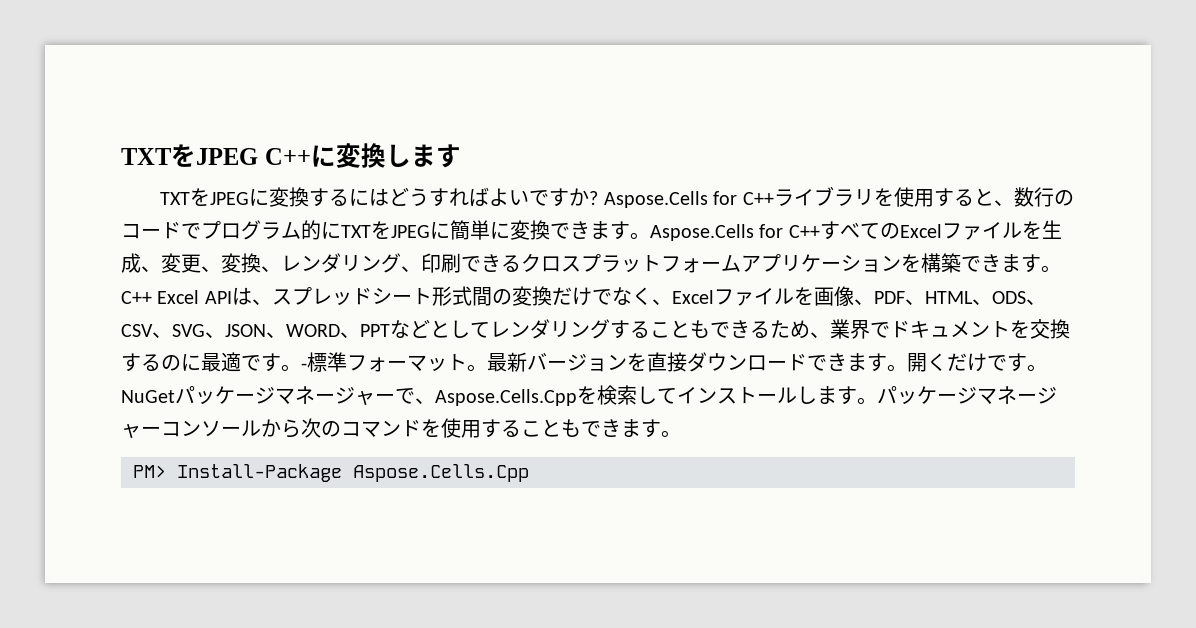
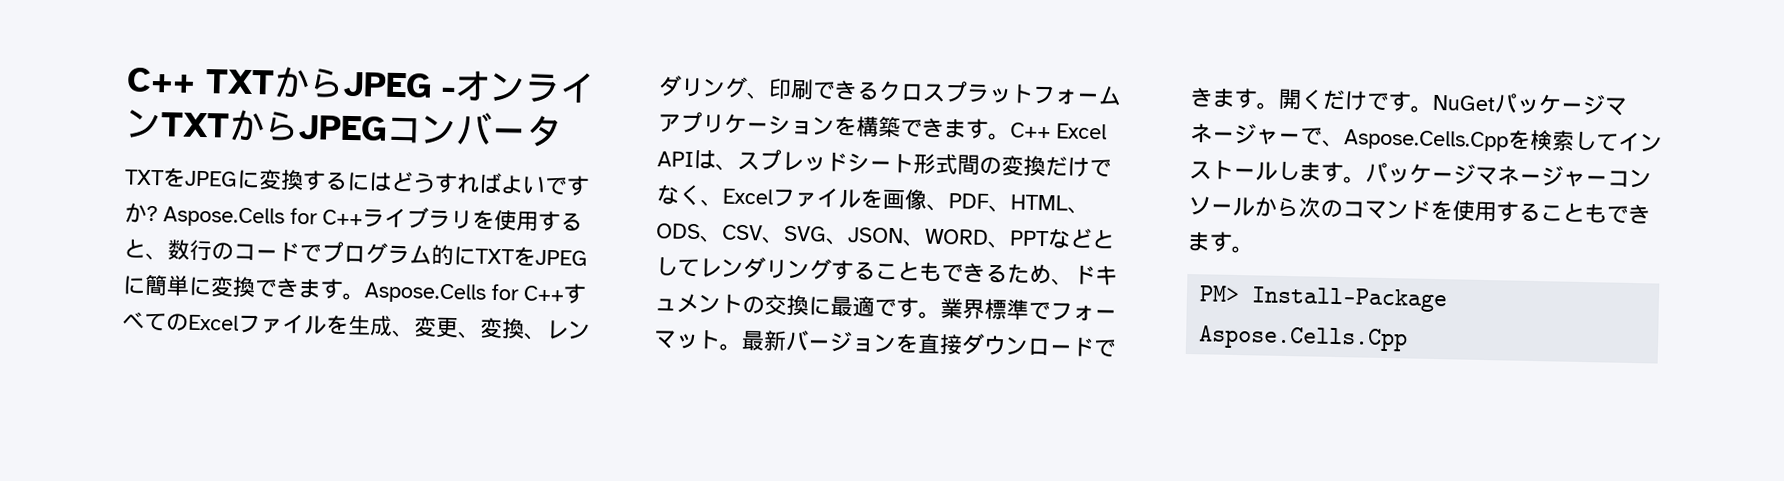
[121,143,461,168] TXTをJPEG C++に変換します -> [126,66,596,103] [125,109,562,148] C++ TXTからJPEG -オンラインTXTからJPEGコンバータ
[830,319,890,339] 業界で -> (1074, 282) none
[1010,319,1070,339] [121,353,181,372] を交換するの -> [742,294,809,316] の交換
[301,352,347,372] -標準 -> [940,298,1051,321] 業界標準で

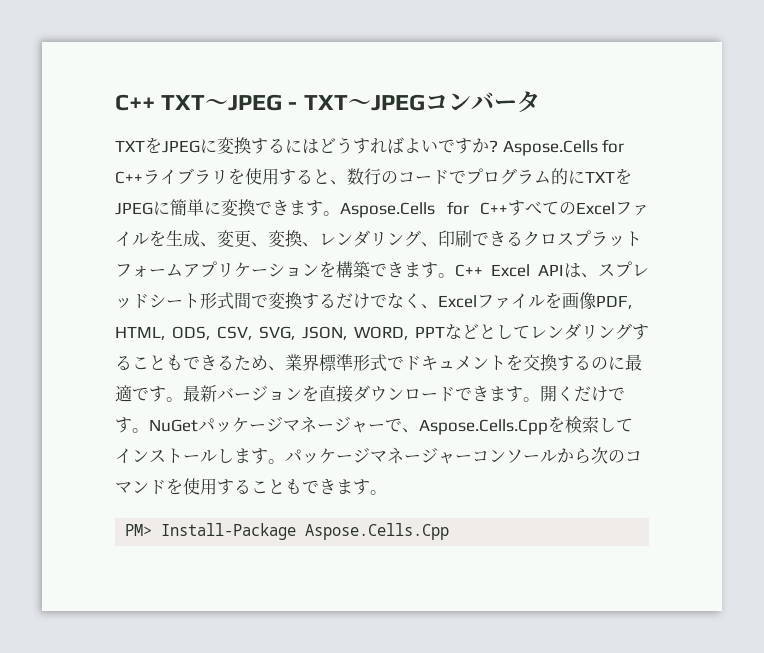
[273,66,345,99] から -> [205,99,229,110] ～
[454,70,596,103] [125,109,300,142] オンラインTXTから -> [303,95,371,110] TXT～
[979,155,1046,177] の変換 -> [251,292,336,309] で変換する
[926,193,1090,214] [655,223,1011,249] 、PDF、HTML、ODS、CSV、SVG、JSON、WORD、 -> [596,295,632,309] [115,326,408,340] PDF, HTML, ODS, CSV, SVG, JSON, WORD,
[1073,264,1118,286] [654,293,1117,322] [653,329,721,350] ドキュメントの交換に最適です。業界標準でフォーマット -> [285,354,642,372] [115,385,166,402] 業界標準形式でドキュメントを交換するのに最適です

